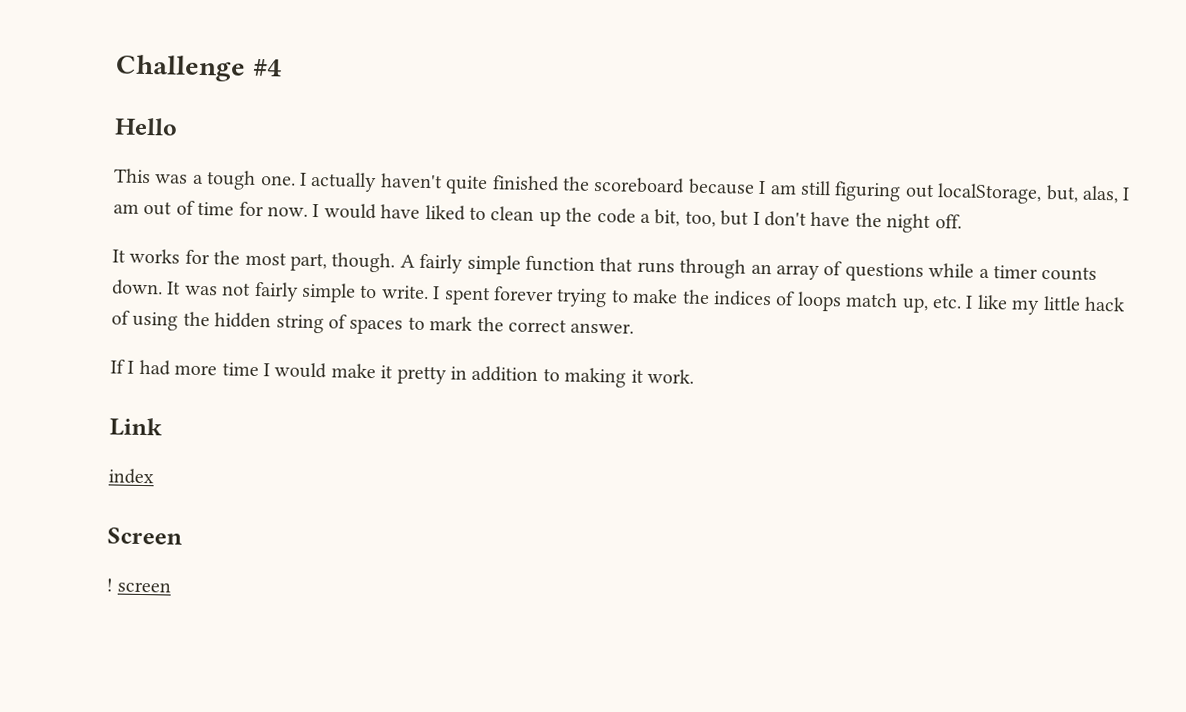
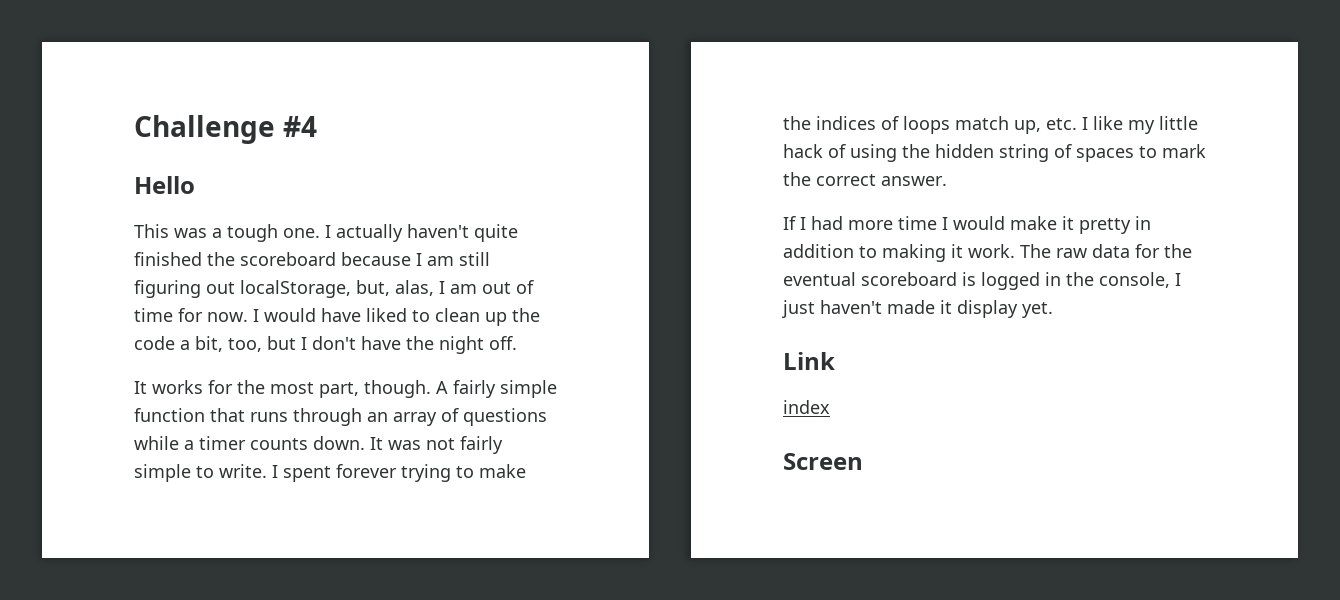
(694, 376) none -> [1020,244,1192,258] [783,272,1181,290] [782,300,1053,318] The raw data for the eventual scoreboard is logged in the console, I just haven't made it display yet.
[106,578,172,593] // ! screen -> (863, 461) none

